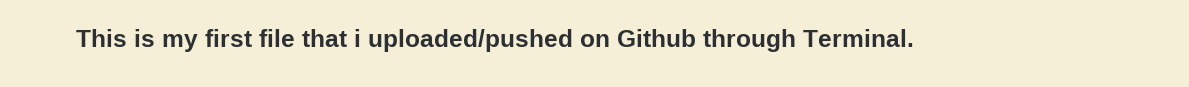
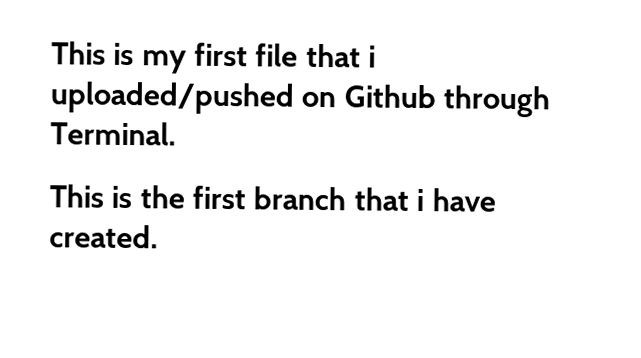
(914, 38) none -> [49,184,496,212] [49,224,158,249] // This is the first branch that i have created.

